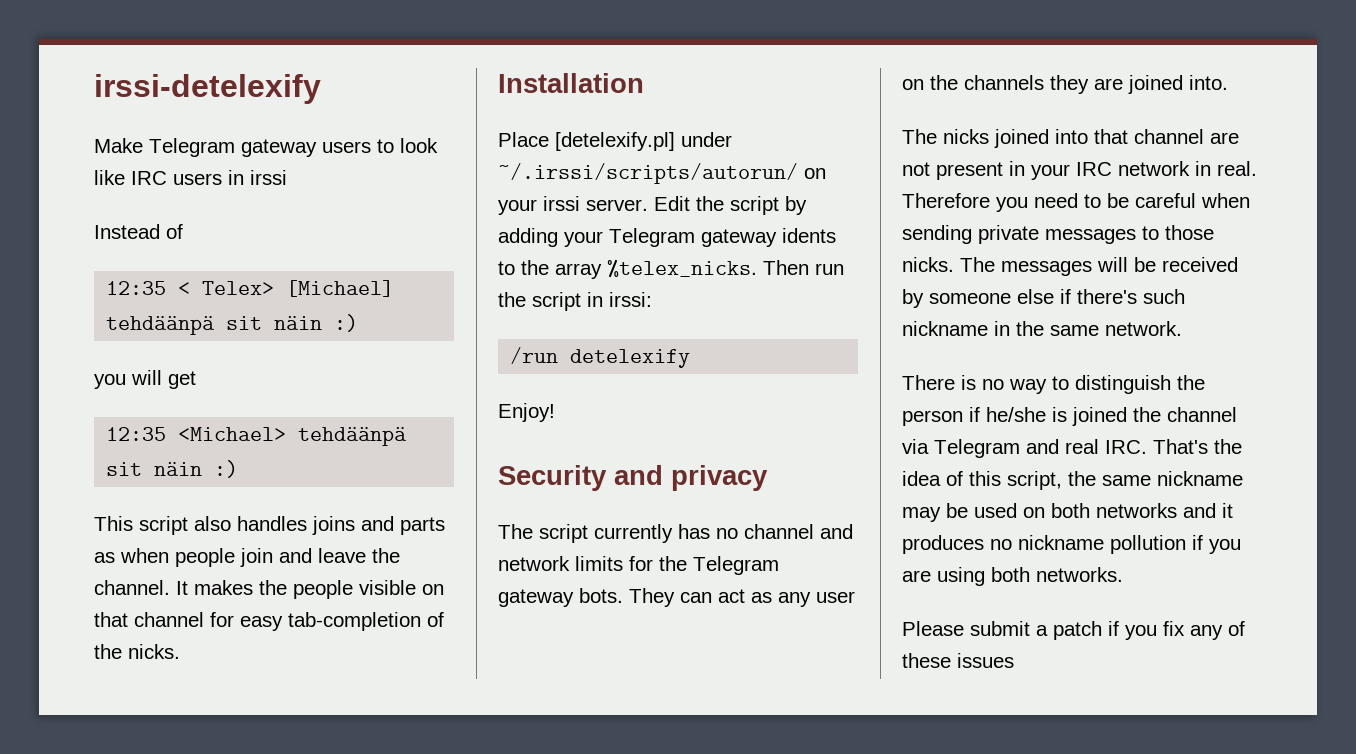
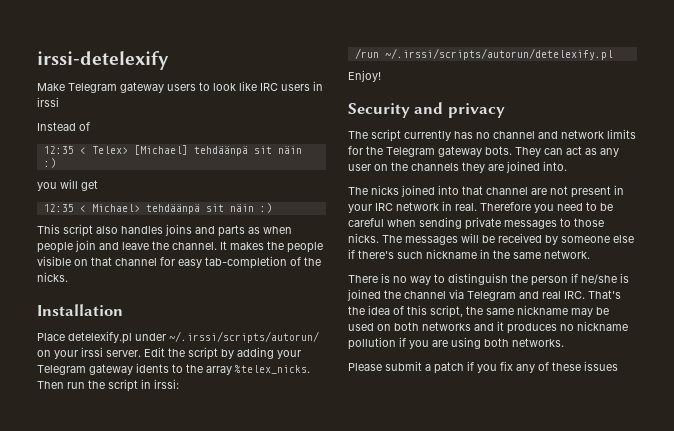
[178,427,287,441] <Michael> -> [79,204,140,212] < Michael>
[555,132,675,151] [detelexify.pl] -> [68,331,132,344] detelexify.pl
[570,349,691,368] detelexify -> [384,48,613,60] ~/.irssi/scripts/autorun/detelexify.pl

